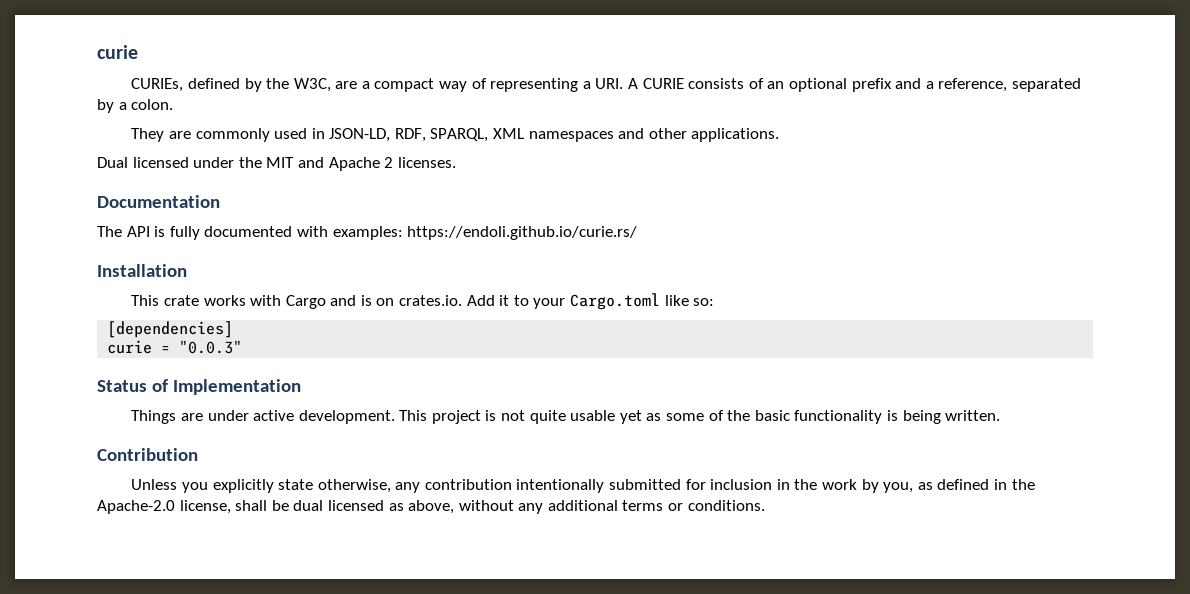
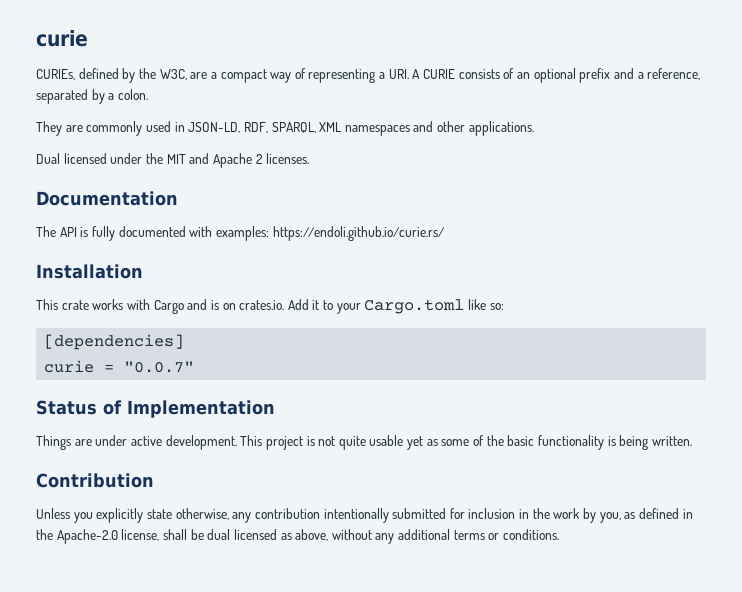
[179,340,243,354] "0.0.3" -> [124,361,195,373] "0.0.7"

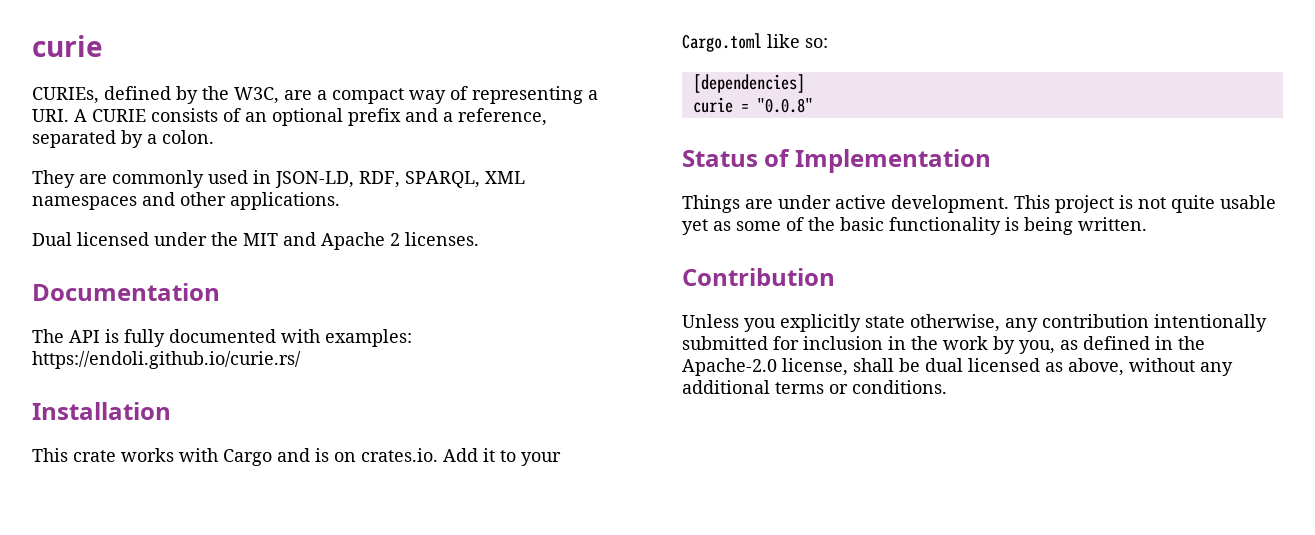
[124,361,195,373] "0.0.7" -> [756,98,813,113] "0.0.8"

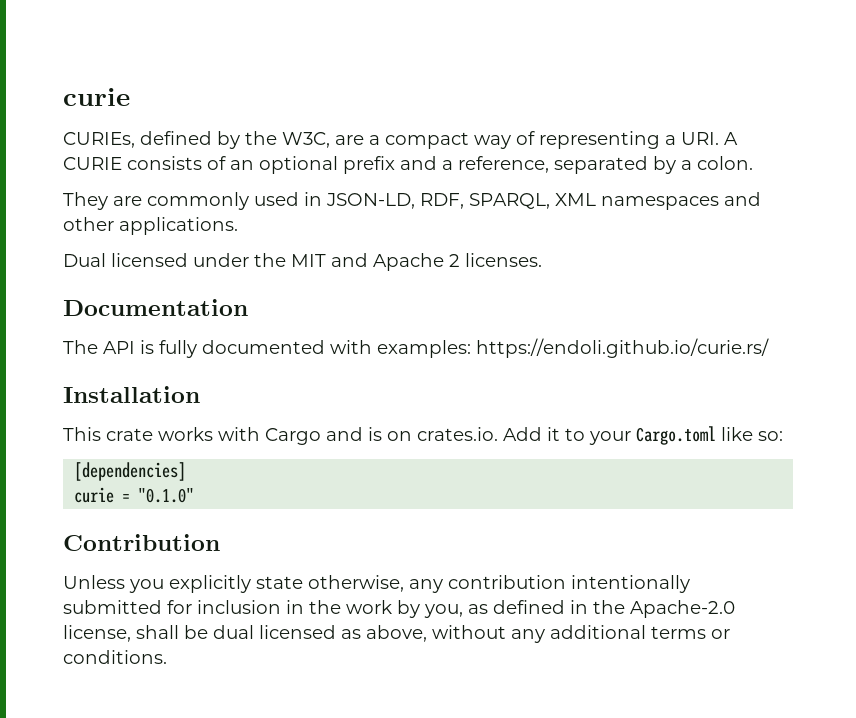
[756,98,813,113] [682,149,991,173] [682,195,1276,213] [682,217,1147,235] "0.0.8" // Status of Implementation // Things are under active development. This project is not quite usable yet as some of the basic functionality is being written. -> [138,488,195,503] "0.1.0"

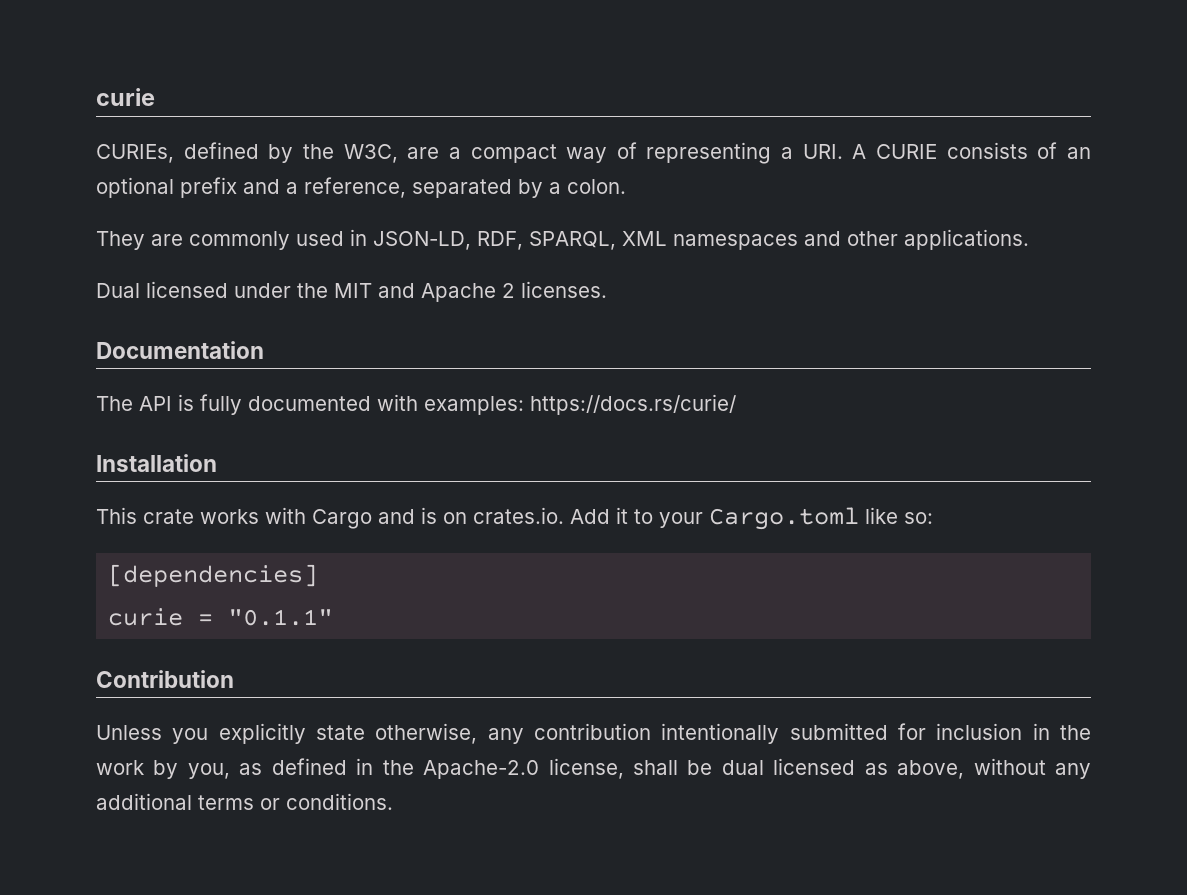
[476,338,769,358] https://endoli.github.io/curie.rs/ -> [530,394,736,415] https://docs.rs/curie/
[138,488,195,503] "0.1.0" -> [228,609,334,626] "0.1.1"

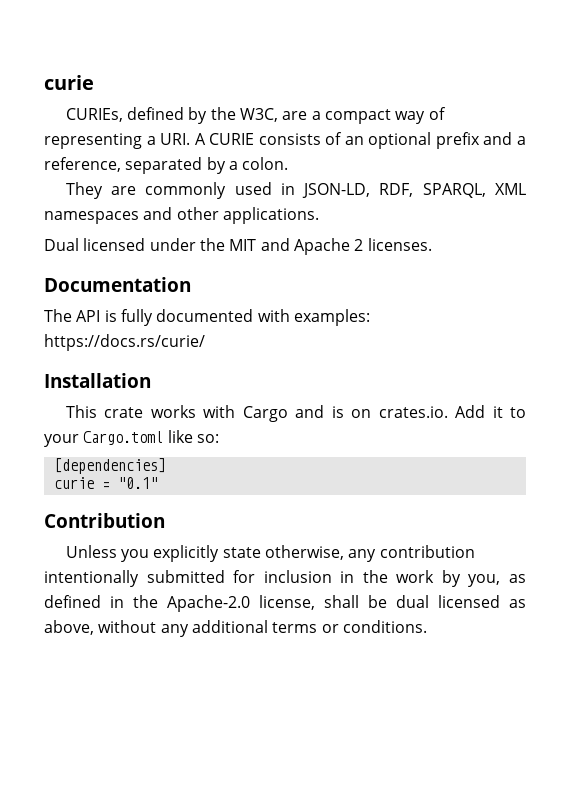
[228,609,334,626] "0.1.1" -> [117,477,158,489] "0.1"

